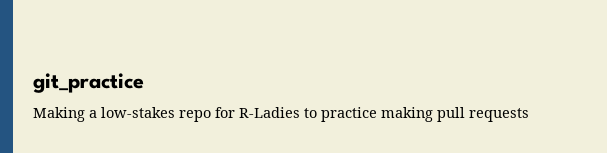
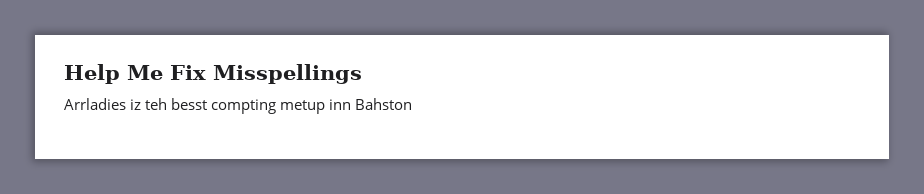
[33,73,144,93] [33,107,529,122] git_practice // Making a low-stakes repo for R-Ladies to practice making pull requests -> [64,64,362,84] [64,98,413,114] Help Me Fix Misspellings // Arrladies iz teh besst compting metup inn Bahston

